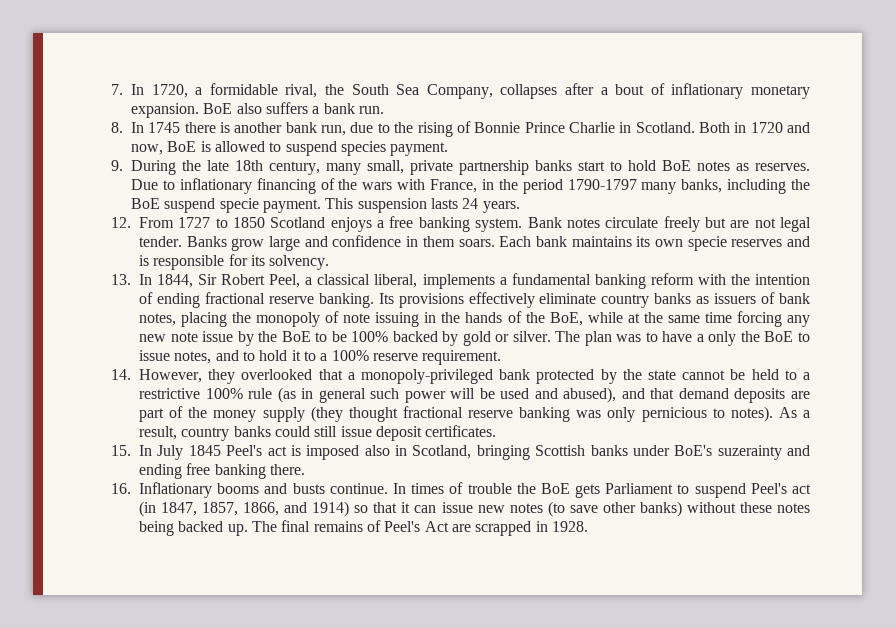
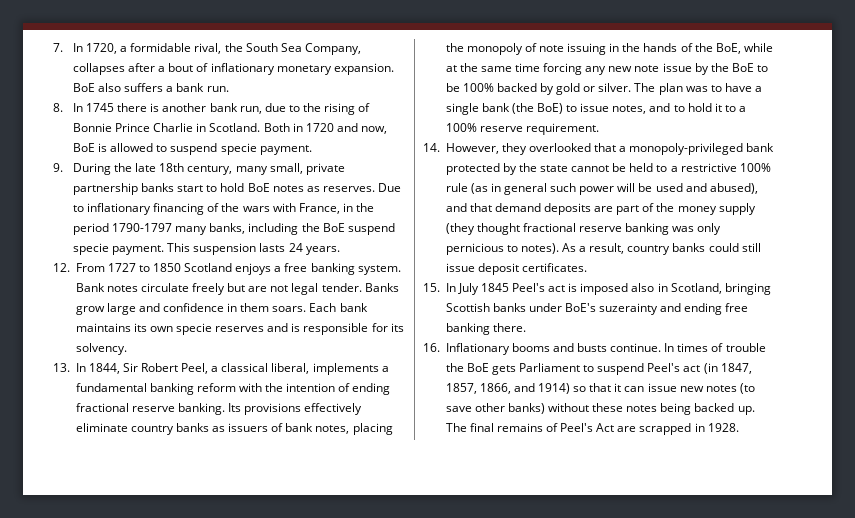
[340,141,386,156] species -> [220,143,257,155] specie
[708,331,794,346] only the BoE -> [445,103,564,115] single bank (the BoE)

